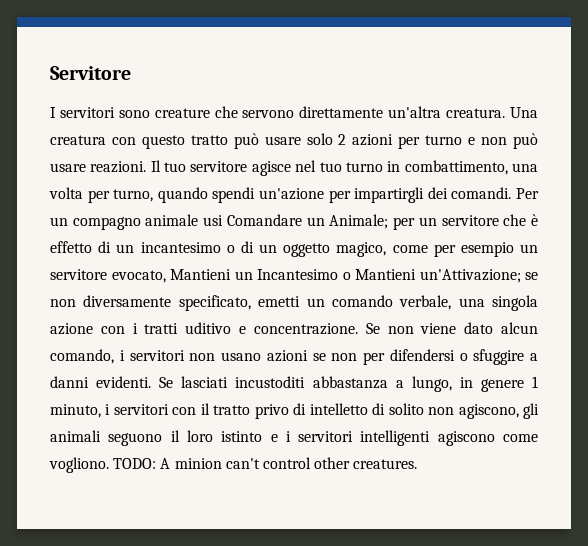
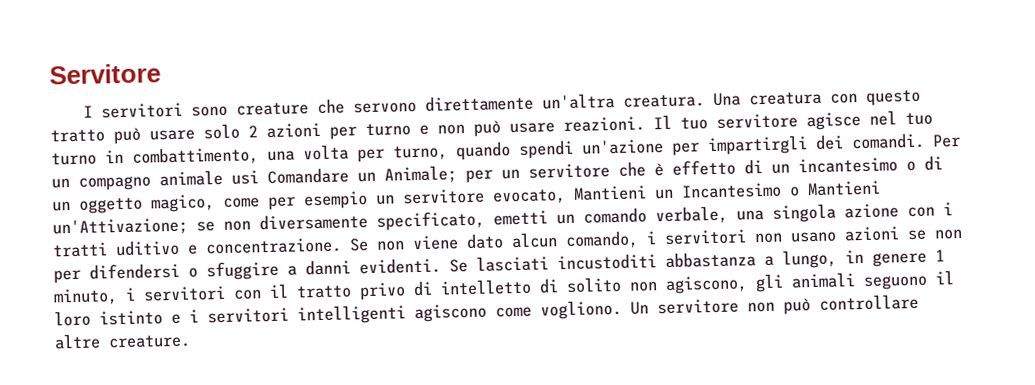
[113,457,418,469] TODO: A minion can't control other creatures. -> [630,293,919,315] [54,333,191,350] Un servitore non può controllare altre creature.

